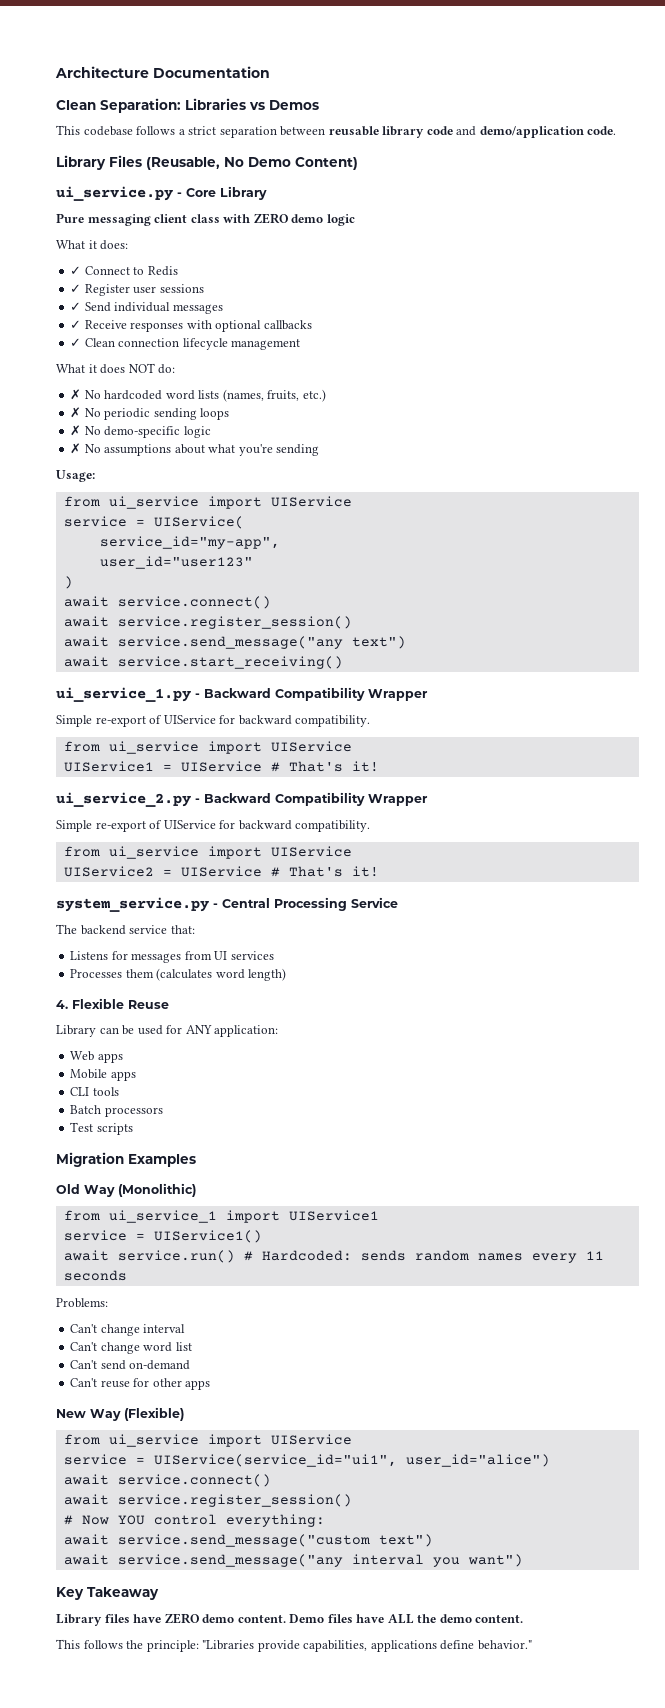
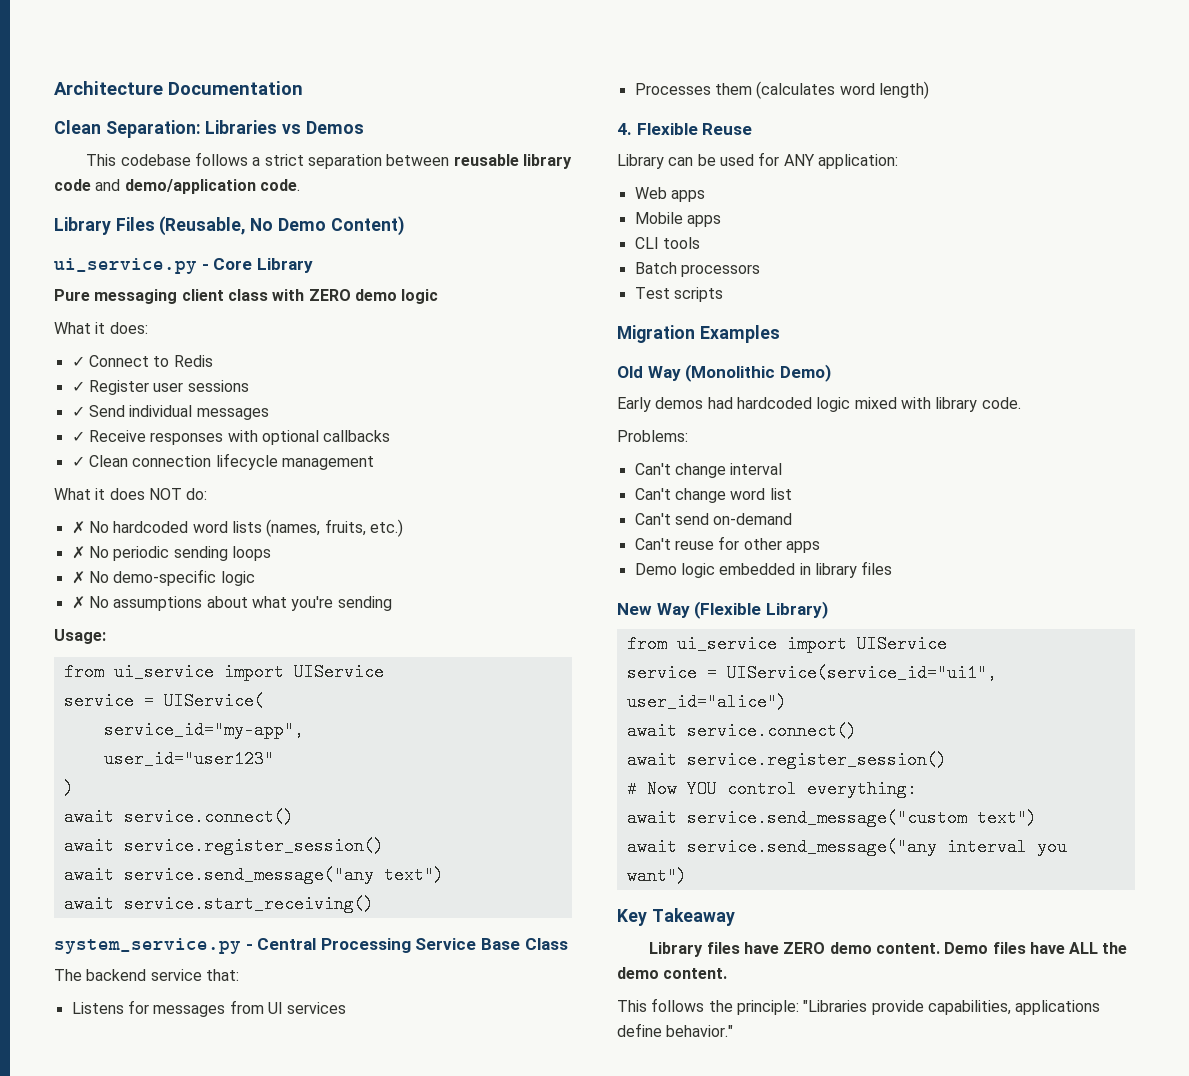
[56,687,428,702] [56,715,371,727] [63,741,352,754] [63,761,379,772] [56,792,428,807] [56,820,371,832] [63,846,352,859] [63,866,379,877] // ui_service_1.py - Backward Compatibility Wrapper // Simple re-export of UIService for backward compatibility. // from ui_service import UIService // UIService1 = UIService # That's it! // ui_service_2.py - Backward Compatibility Wrapper // Simple re-export of UIService for backward compatibility. // from ui_service import UIService // UIService2 = UIService # That's it! -> (374, 904) none
(398, 902) none -> [480,938,568,950] Base Class
[118,1183,196,1197] [63,1210,379,1223] [63,1230,262,1243] [63,1250,604,1263] [63,1270,127,1281] (Monolithic) // from ui_service_1 import UIService1 // service = UIService1() // await service.run() # Hardcoded: sends random names every 11 seconds -> [685,364,831,382] [617,397,1021,412] (Monolithic Demo) // Early demos had hardcoded logic mixed with library code.
(211, 1385) none -> [634,561,893,578] // Demo logic embedded in library files
[124,1407,184,1421] (Flexible) -> [694,601,828,619] (Flexible Library)

